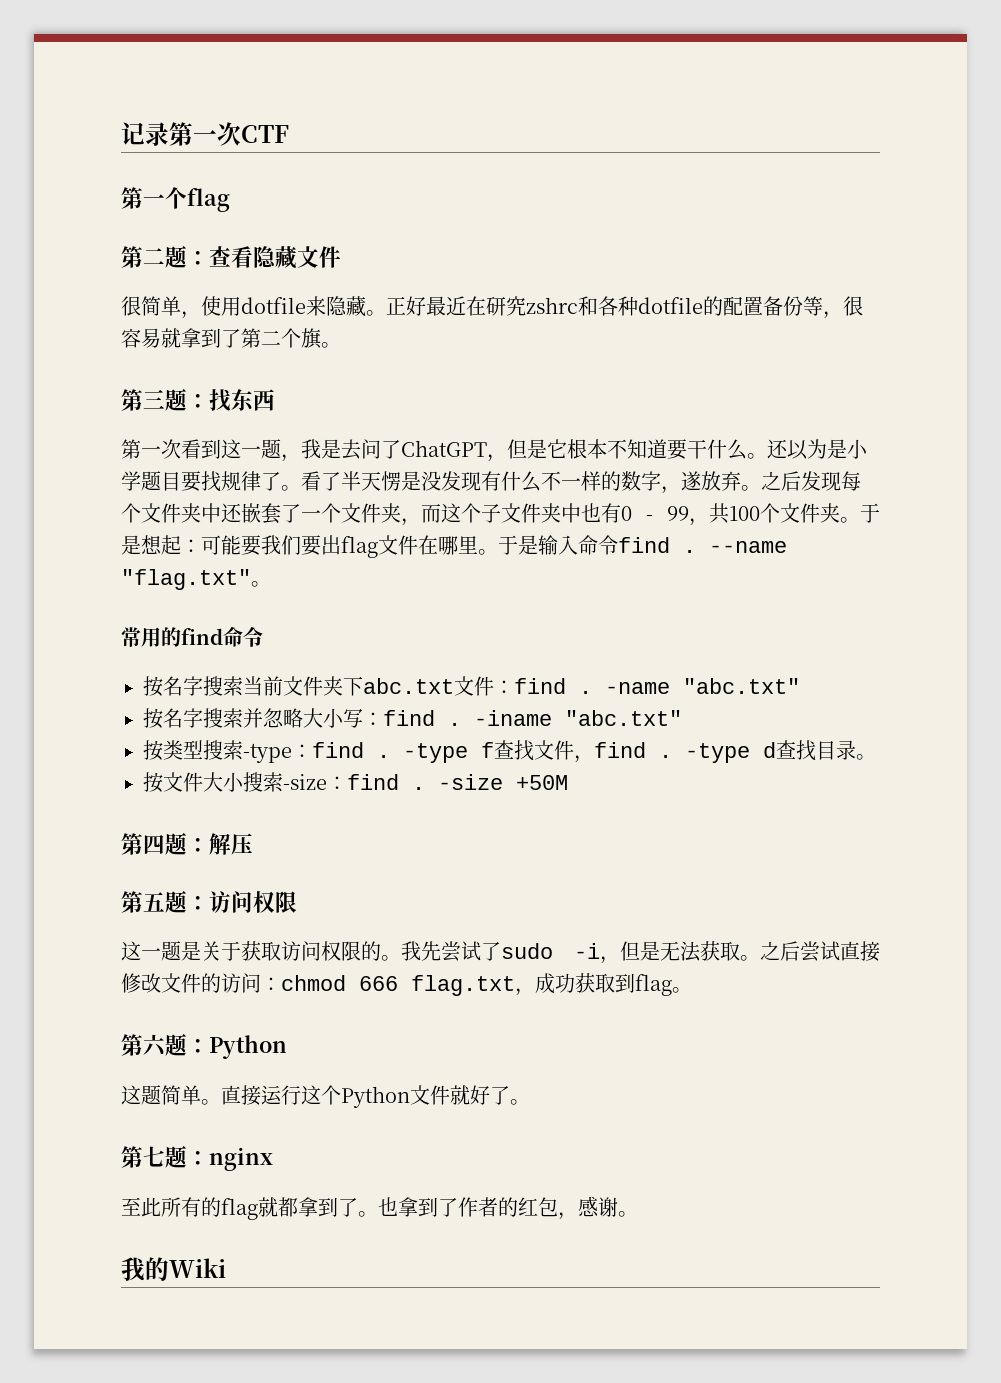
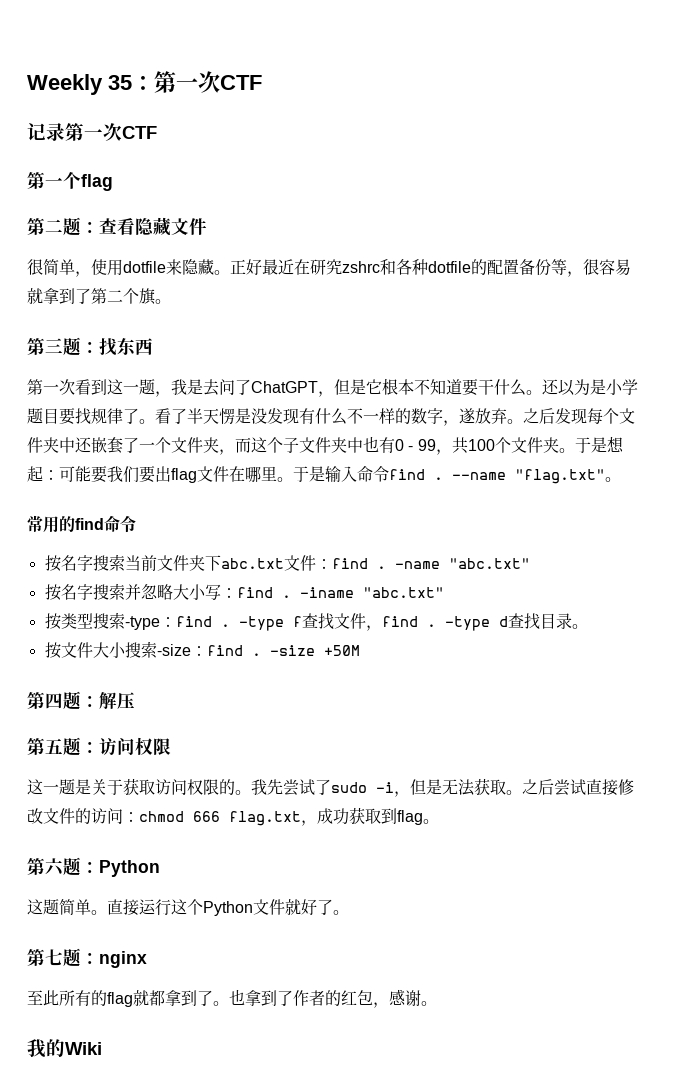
(121, 133) none -> [27,71,262,95] Weekly 35：第一次CTF //

